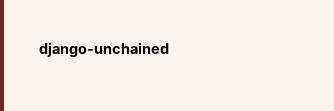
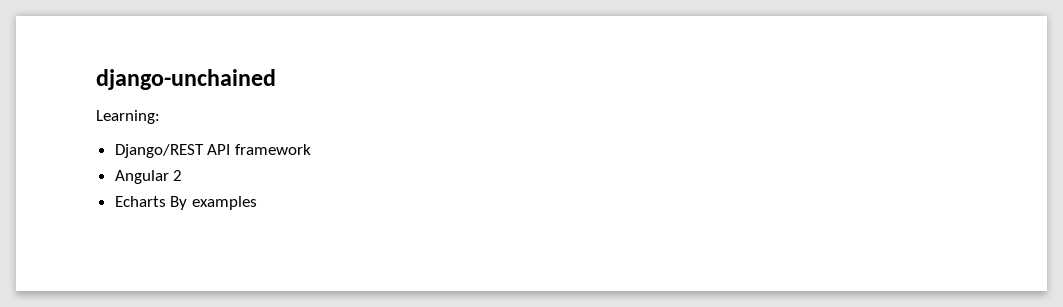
(169, 49) none -> [96,110,160,124] [114,144,311,158] [114,170,183,184] [114,196,257,210] // Learning: // Django/REST API framework // Angular 2 // Echarts By examples

